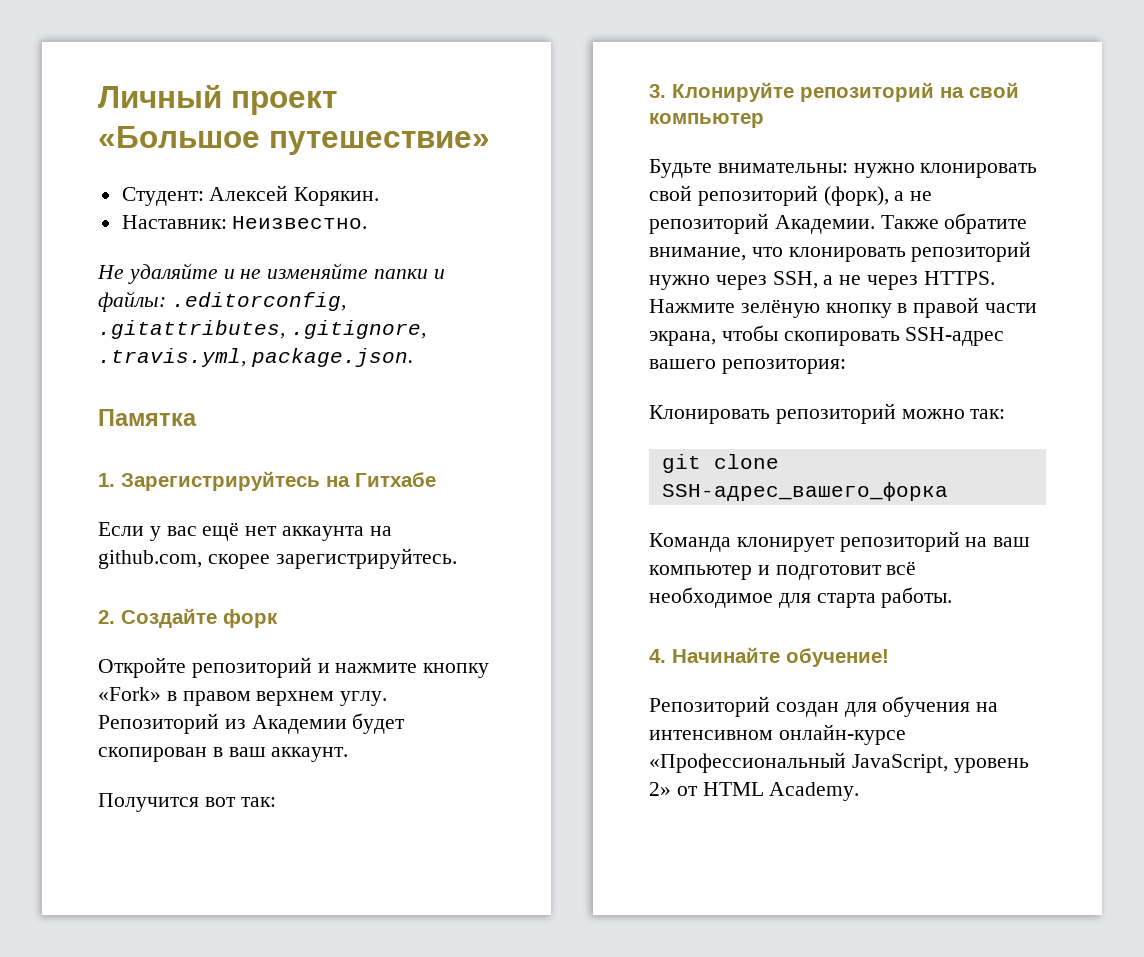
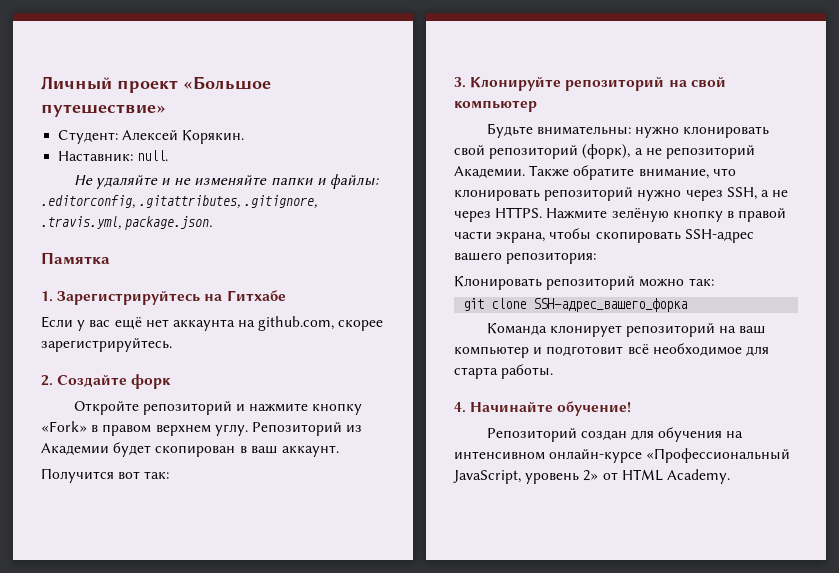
[232,216,368,229] Неизвестно. -> [137,150,169,161] null.

